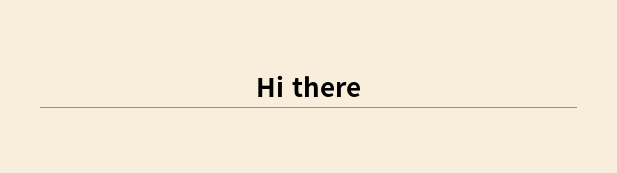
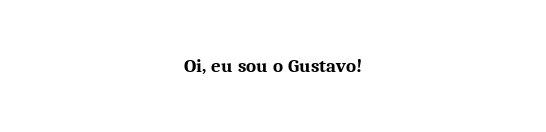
[256,75,361,97] Hi there -> [184,59,362,75] Oi, eu sou o Gustavo!

